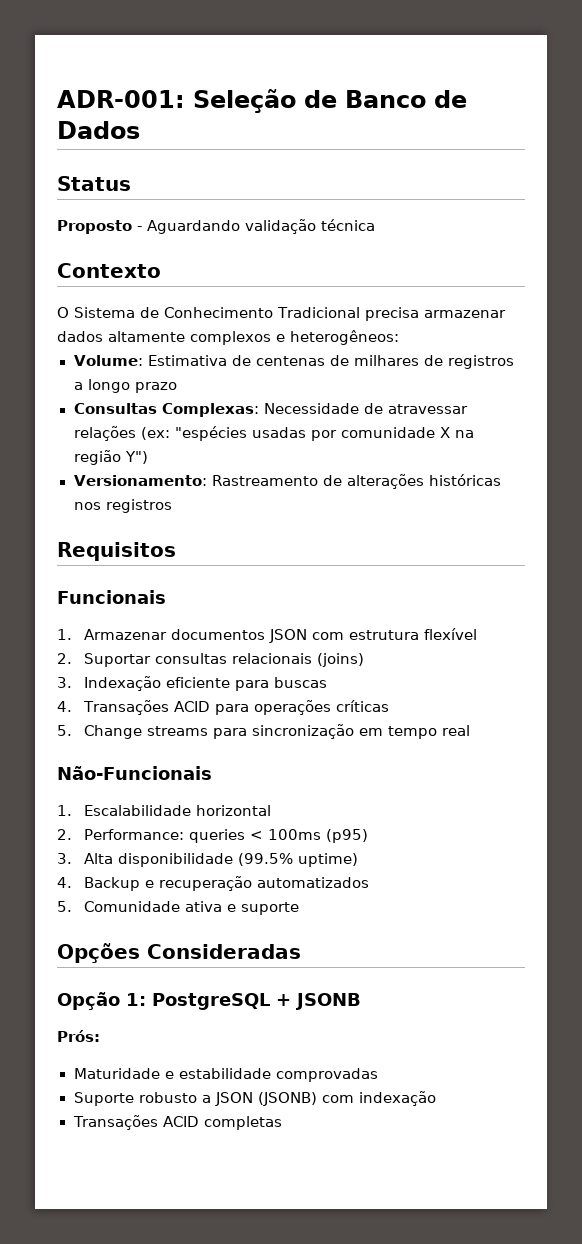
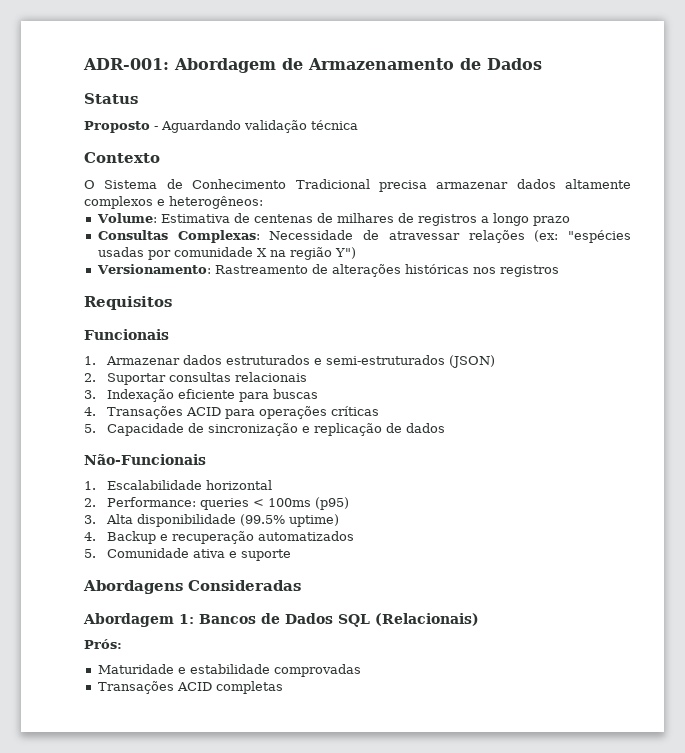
[193,89,426,113] Seleção de Banco -> [174,58,454,73] Abordagem de Armazenamento
[171,628,478,643] documentos JSON com estrutura flexível -> [182,355,495,368] dados estruturados e semi-estruturados (JSON)
[317,653,365,667] (joins) -> (307, 377) none
[84,724,471,739] Change streams para sincronização em tempo real -> [106,423,445,436] Capacidade de sincronização e replicação de dados
[57,943,140,963] Opções -> [83,580,183,594] Abordagens
[57,992,361,1010] Opção 1: PostgreSQL + JSONB -> [83,613,479,627] Abordagem 1: Bancos de Dados SQL (Relacionais)
[73,1091,436,1106] // Suporte robusto a JSON (JSONB) com indexação -> (361, 670) none

